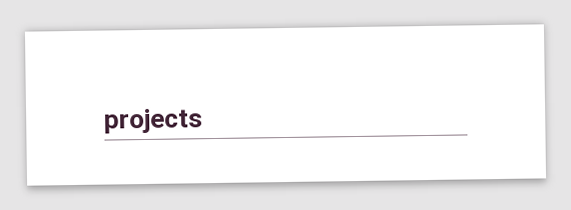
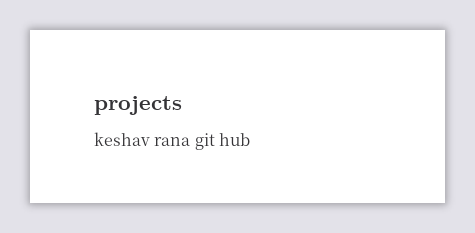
(203, 121) none -> [94,132,250,150] // keshav rana git hub

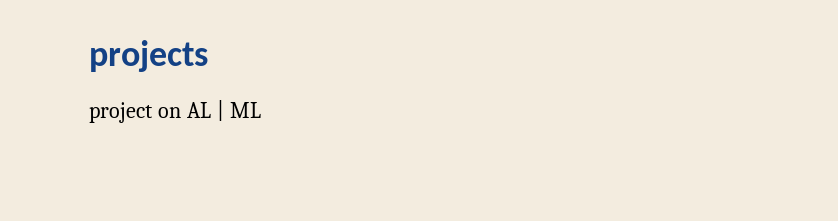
[94,132,250,150] keshav rana git hub -> [89,100,261,123] project on AL | ML

